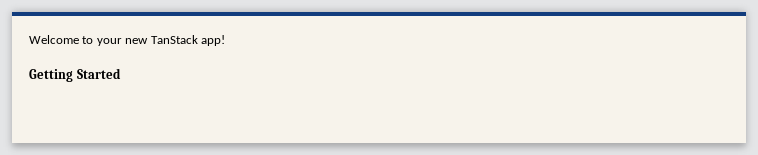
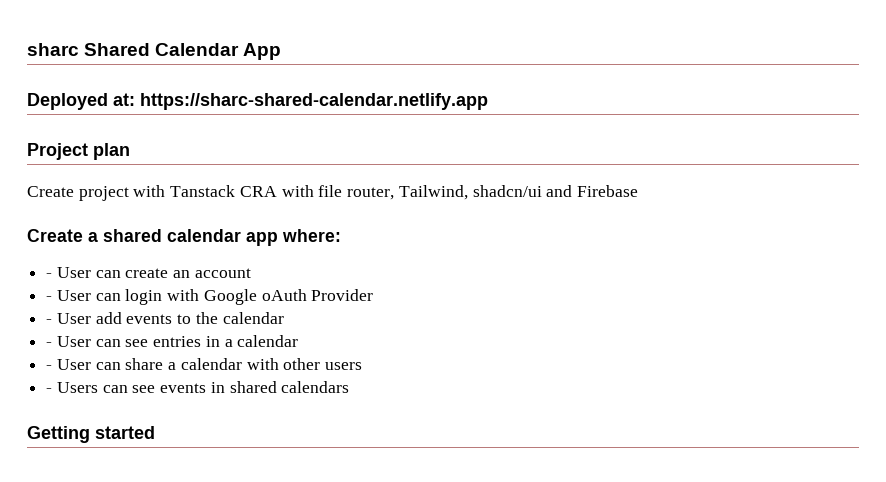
[29,35,225,46] Welcome to your new TanStack app! -> [27,43,282,60] [27,93,488,110] [27,143,130,160] [27,185,638,201] [27,229,341,246] [46,267,251,278] [46,289,374,305] [46,312,284,324] [46,335,299,347] [46,358,363,370] [46,381,350,393] sharc Shared Calendar App // Deployed at: https://sharc-shared-calendar.netlify.app // Project plan // Create project with Tanstack CRA with file router, Tailwind, shadcn/ui and Firebase // Create a shared calendar app where: // - User can create an account // - User can login with Google oAuth Provider // - User add events to the calendar // - User can see entries in a calendar // - User can share a calendar with other users // - Users can see events in shared calendars
[76,68,121,79] Started -> [95,426,155,439] started

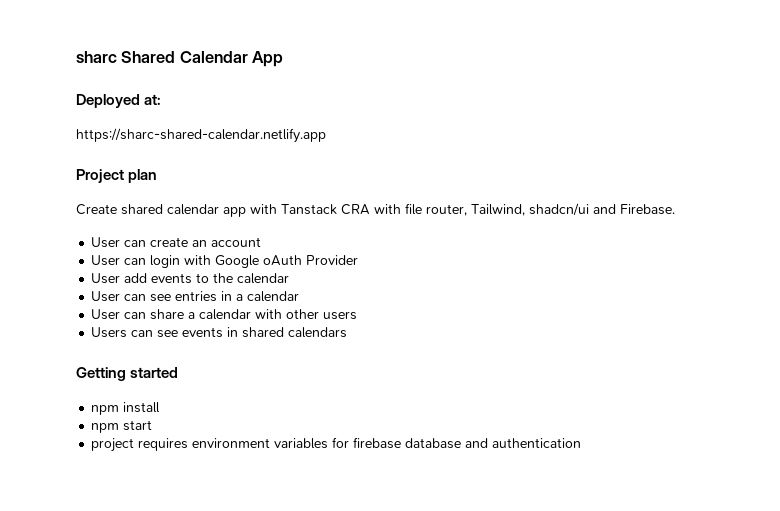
(135, 99) none -> (162, 99) //
[78,186,129,201] project -> [121,204,246,217] shared calendar app
[576,185,638,197] [27,229,341,246] [46,273,53,278] Firebase // Create a shared calendar app where: // - -> [620,204,675,215] Firebase. //
[46,296,53,301] - -> (262, 242) none
[46,319,53,324] - -> (359, 260) none
[46,342,53,347] - -> (290, 278) none
[46,365,53,370] - -> (300, 296) none
[46,388,53,393] - -> (358, 315) none
(155, 432) none -> [91,402,161,415] [91,420,153,433] [91,437,582,452] // npm install // npm start // project requires environment variables for firebase database and authentication

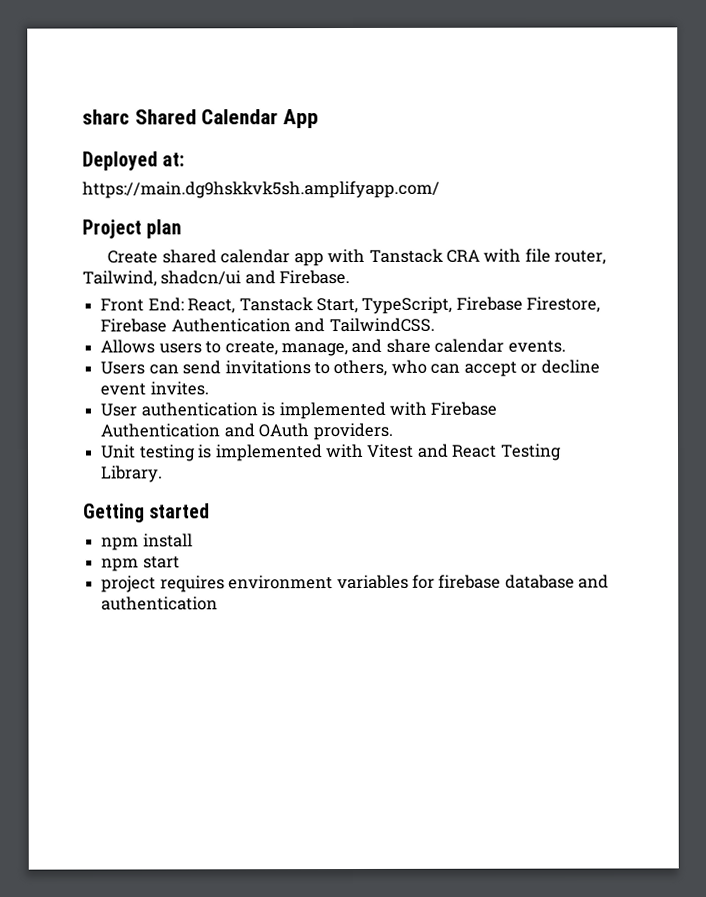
[76,128,326,143] https://sharc-shared-calendar.netlify.app -> [82,180,440,199] https://main.dg9hskkvk5sh.amplifyapp.com/
[91,237,262,248] [91,255,359,268] [91,273,290,284] [91,291,300,302] [91,309,358,320] [91,327,348,338] User can create an account // User can login with Google oAuth Provider // User add events to the calendar // User can see entries in a calendar // User can share a calendar with other users // Users can see events in shared calendars -> [100,296,601,314] [100,317,435,333] [100,338,566,357] [100,359,600,377] [100,381,209,396] [100,401,498,420] [100,422,393,441] [100,443,562,462] [101,465,164,483] Front End: React, Tanstack Start, TypeScript, Firebase Firestore, Firebase Authentication and TailwindCSS. // Allows users to create, manage, and share calendar events. // Users can send invitations to others, who can accept or decline event invites. // User authentication is implemented with Firebase Authentication and OAuth providers. // Unit testing is implemented with Vitest and React Testing Library.

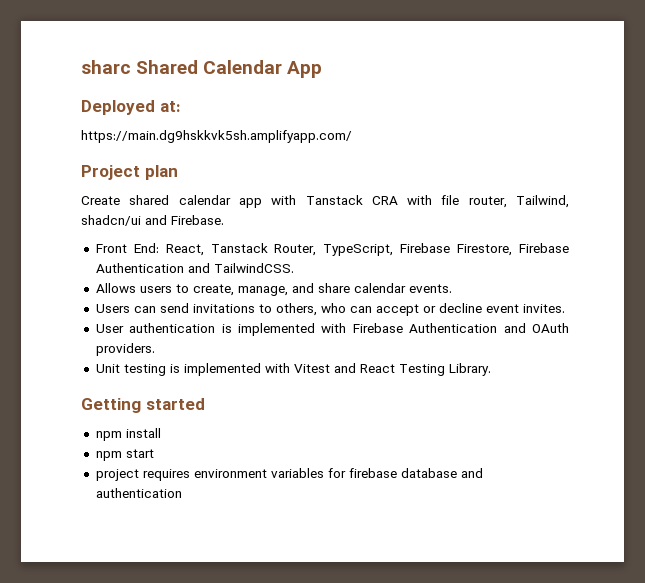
[315,297,358,314] Start, -> [274,244,317,256] Router,

